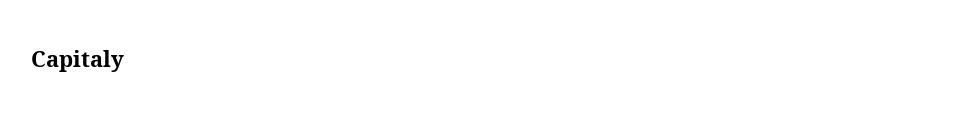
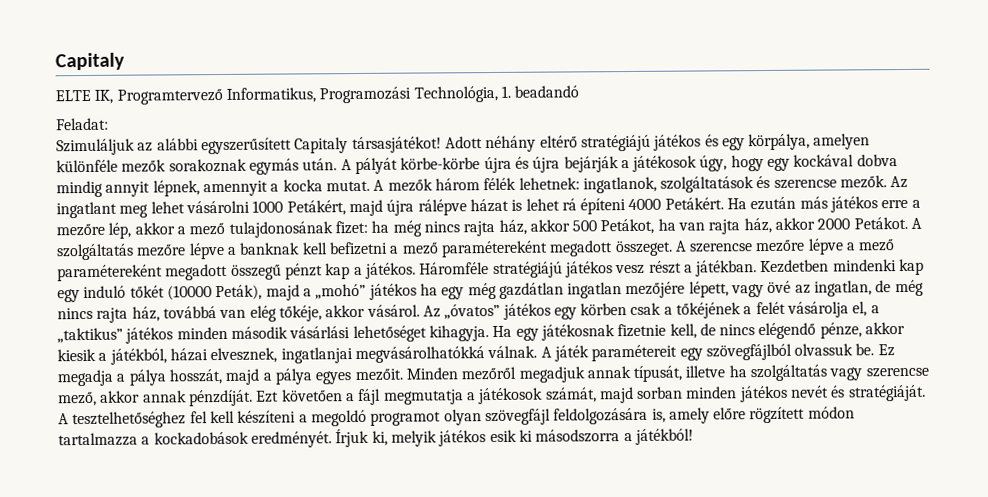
[31,50,124,72] Capitaly -> [55,52,125,71] [55,85,580,105] [56,117,109,131] [56,133,871,156] [56,154,898,175] [56,175,909,198] [56,196,921,219] [56,216,923,239] [56,238,896,261] [57,258,925,282] [57,279,924,303] [57,301,880,323] [57,321,906,344] [57,343,895,365] [57,364,929,387] [58,384,926,407] [58,406,855,429] [58,428,694,448] Capitaly // ELTE IK, Programtervező Informatikus, Programozási Technológia, 1. beadandó // Feladat: // Szimuláljuk az alábbi egyszerűsített Capitaly társasjátékot! Adott néhány eltérő stratégiájú játékos és egy körpálya, amelyen különféle mezők sorakoznak egymás után. A pályát körbe-körbe újra és újra bejárják a játékosok úgy, hogy egy kockával dobva mindig annyit lépnek, amennyit a kocka mutat. A mezők három félék lehetnek: ingatlanok, szolgáltatások és szerencse mezők. Az ingatlant meg lehet vásárolni 1000 Petákért, majd újra rálépve házat is lehet rá építeni 4000 Petákért. Ha ezután más játékos erre a mezőre lép, akkor a mező tulajdonosának fizet: ha még nincs rajta ház, akkor 500 Petákot, ha van rajta ház, akkor 2000 Petákot. A szolgáltatás mezőre lépve a banknak kell befizetni a mező paramétereként megadott összeget. A szerencse mezőre lépve a mező paramétereként megadott összegű pénzt kap a játékos. Háromféle stratégiájú játékos vesz részt a játékban. Kezdetben mindenki kap egy induló tőkét (10000 Peták), majd a „mohó” játékos ha egy még gazdátlan ingatlan mezőjére lépett, vagy övé az ingatlan, de még nincs rajta ház, továbbá van elég tőkéje, akkor vásárol. Az „óvatos” játékos egy körben csak a tőkéjének a felét vásárolja el, a „taktikus” játékos minden második vásárlási lehetőséget kihagyja. Ha egy játékosnak fizetnie kell, de nincs elégendő pénze, akkor kiesik a játékból, házai elvesznek, ingatlanjai megvásárolhatókká válnak. A játék paramétereit egy szövegfájlból olvassuk be. Ez megadja a pálya hosszát, majd a pálya egyes mezőit. Minden mezőről megadjuk annak típusát, illetve ha szolgáltatás vagy szerencse mező, akkor annak pénzdíját. Ezt követően a fájl megmutatja a játékosok számát, majd sorban minden játékos nevét és stratégiáját. A tesztelhetőséghez fel kell készíteni a megoldó programot olyan szövegfájl feldolgozására is, amely előre rögzített módon tartalmazza a kockadobások eredményét. Írjuk ki, melyik játékos esik ki másodszorra a játékból!

